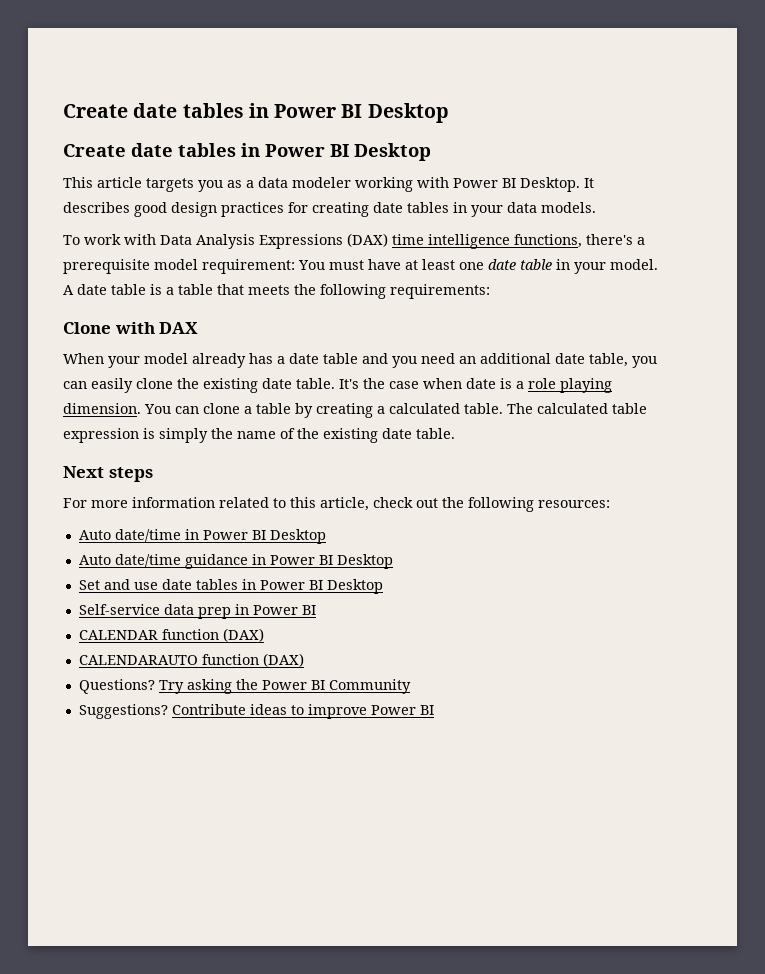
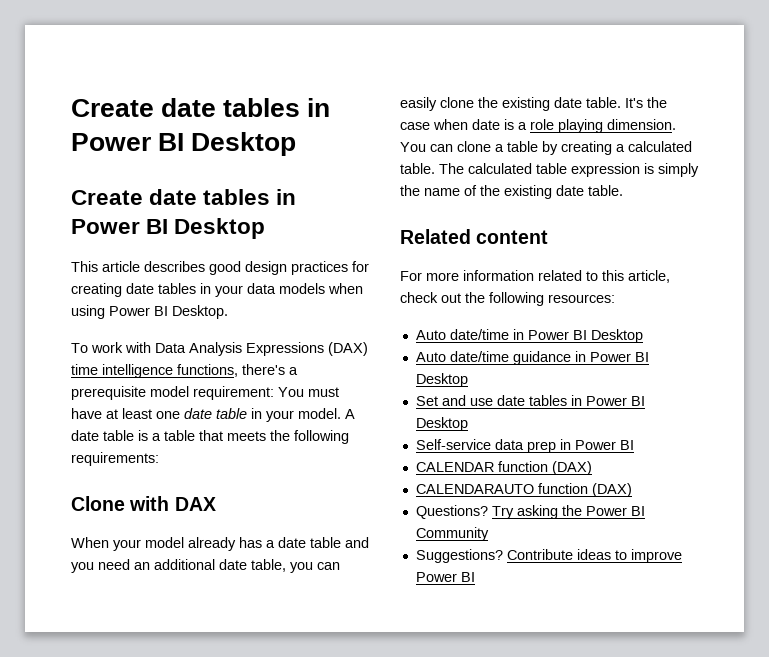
[146,177,594,192] targets you as a data modeler working with Power BI Desktop. It -> (140, 266) none
[541,202,596,213] models. -> [279,283,363,294] [71,305,228,319] models when using Power BI Desktop.
[63,466,153,482] Next steps -> [400,229,549,244] Related content

